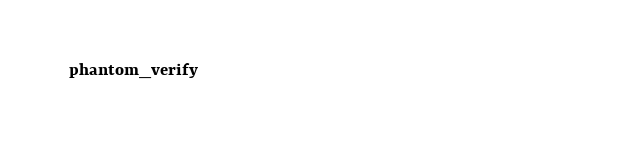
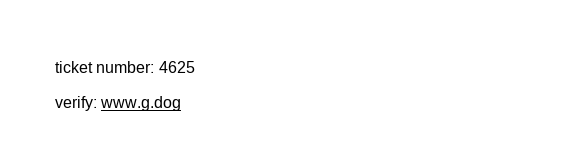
[69,63,198,79] phantom_verify -> [55,61,195,73] [55,96,182,111] ticket number: 4625 // verify: www.g.dog

